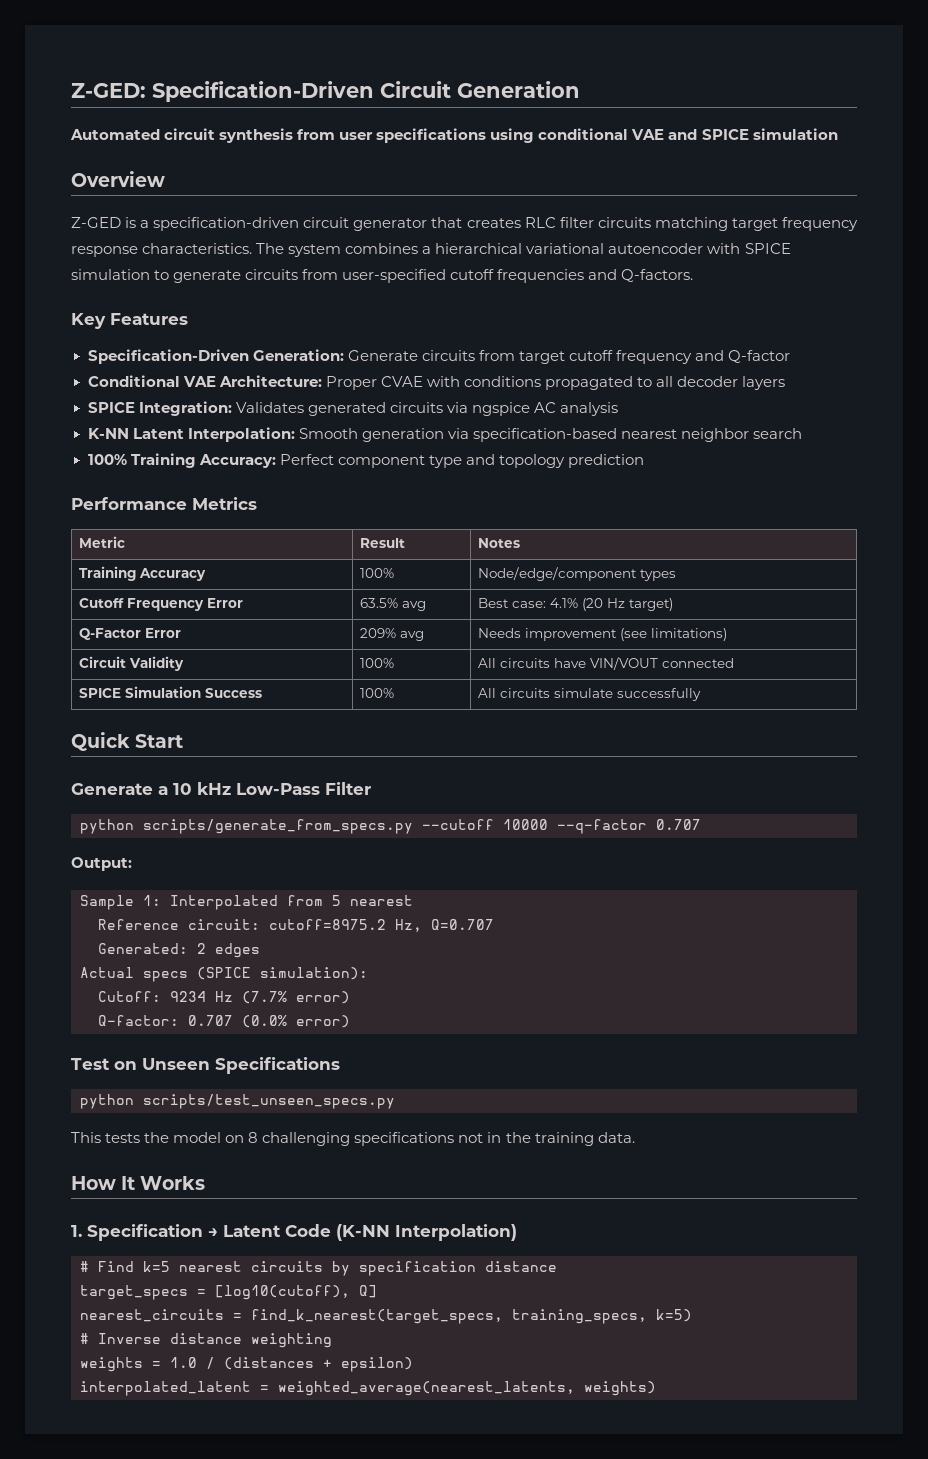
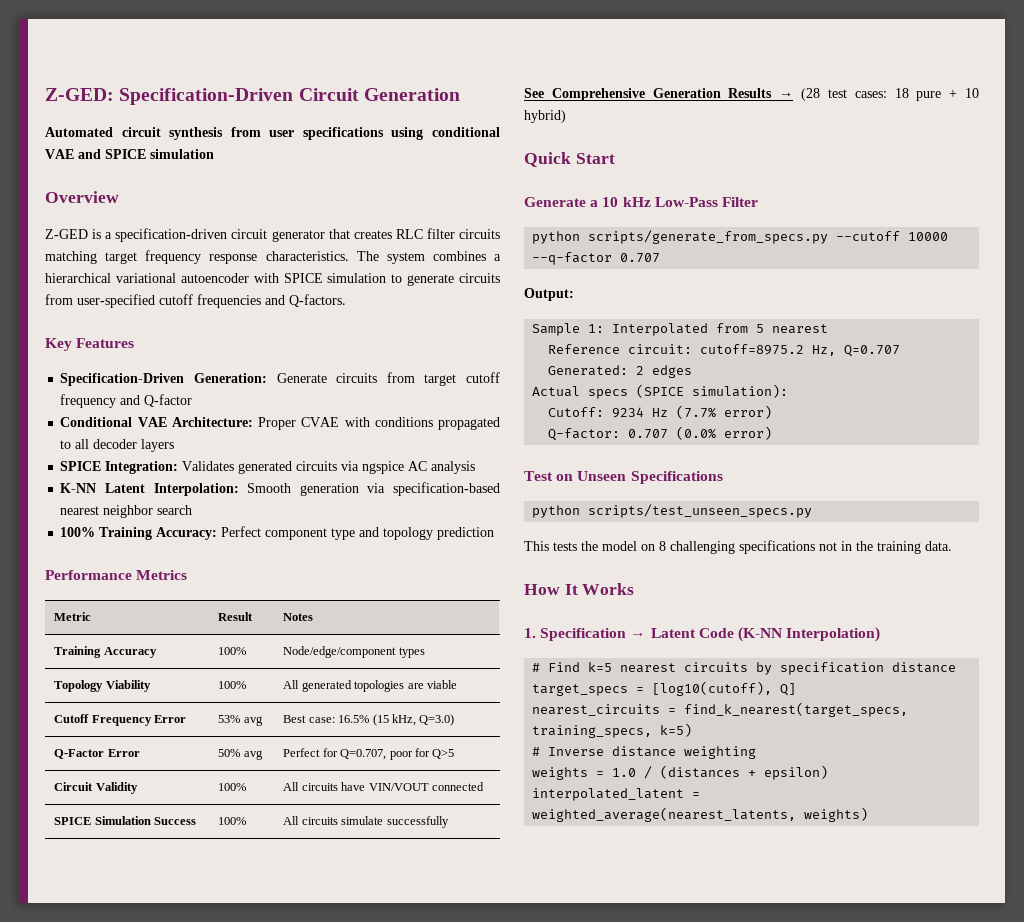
(677, 575) none -> [54,680,151,692] [218,681,247,689] [283,680,457,692] // Topology Viability | 100% | All generated topologies are viable
[360,598,399,608] 63.5% -> [218,715,241,723] 53%
[550,598,674,611] 4.1% (20 Hz target) -> [338,714,455,726] 16.5% (15 kHz, Q=3.0)
[360,628,425,641] [478,628,728,641] 209% avg | Needs improvement (see limitations) -> [218,749,263,760] [283,748,455,760] 50% avg | Perfect for Q=0.707, poor for Q>5
(702, 694) none -> [524,88,979,101] [524,110,566,123] // See Comprehensive Generation Results → (28 test cases: 18 pure + 10 hybrid)

